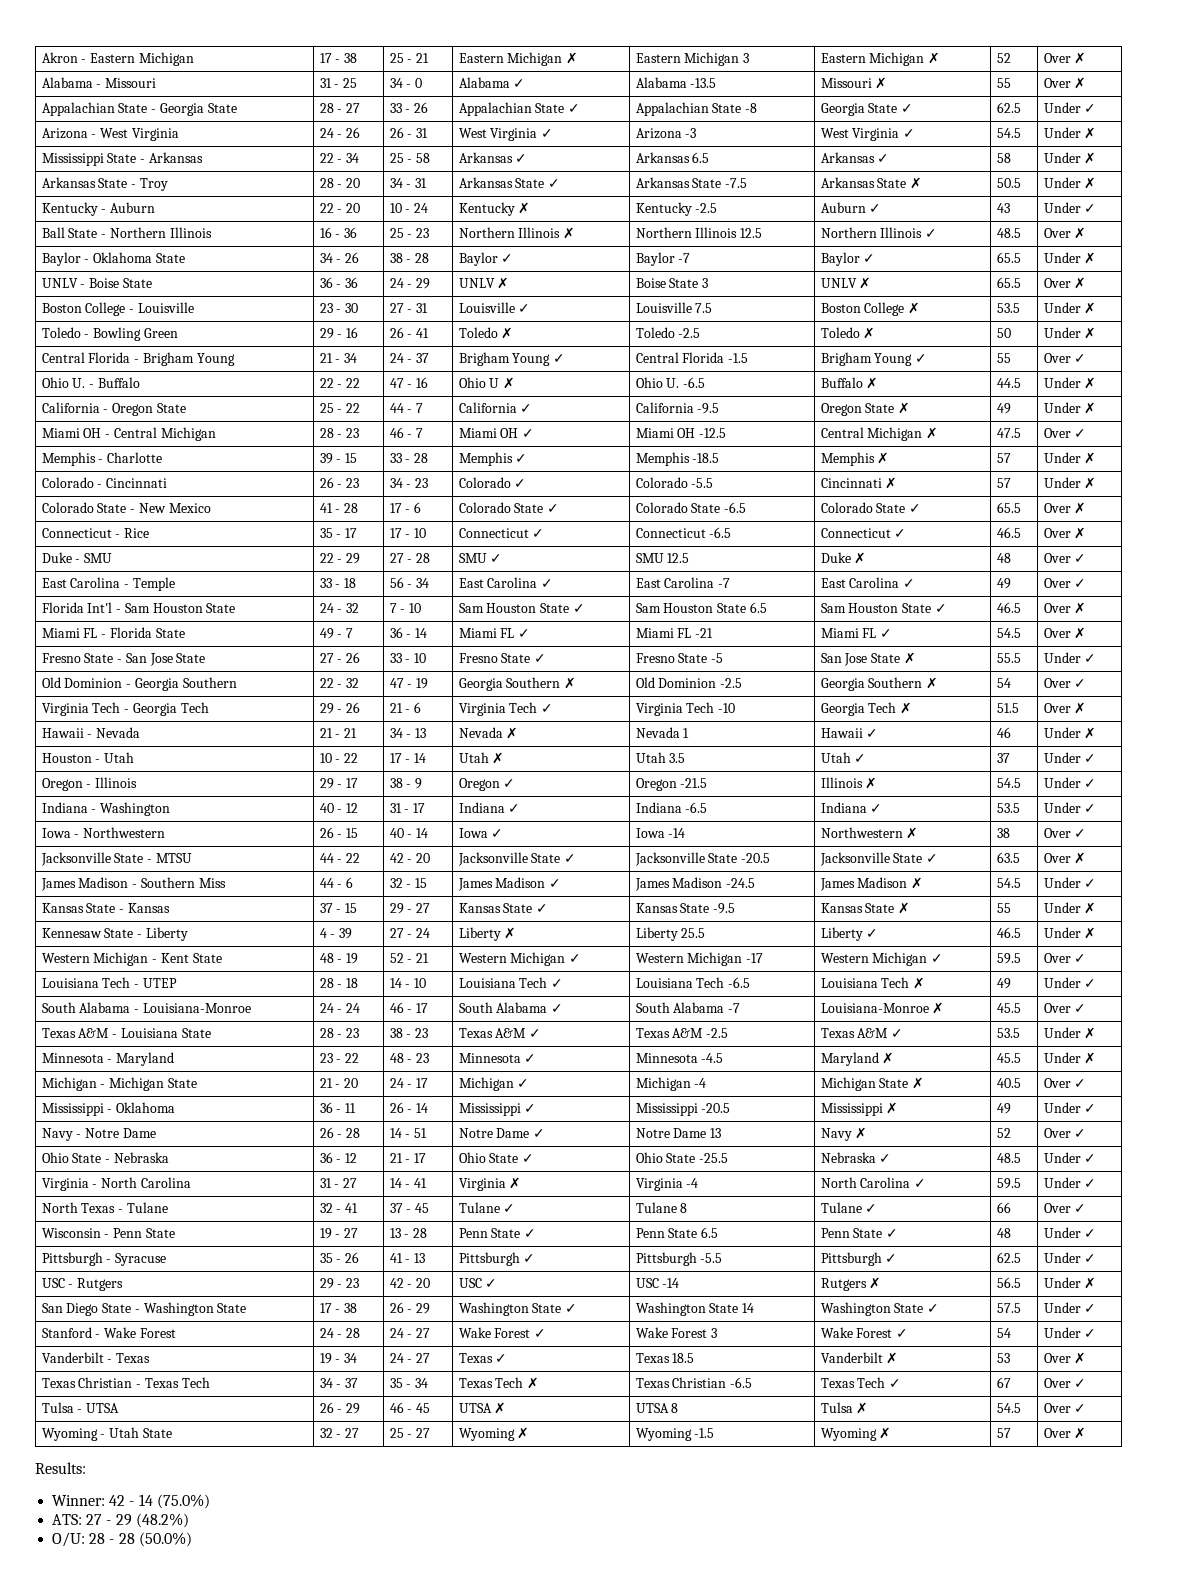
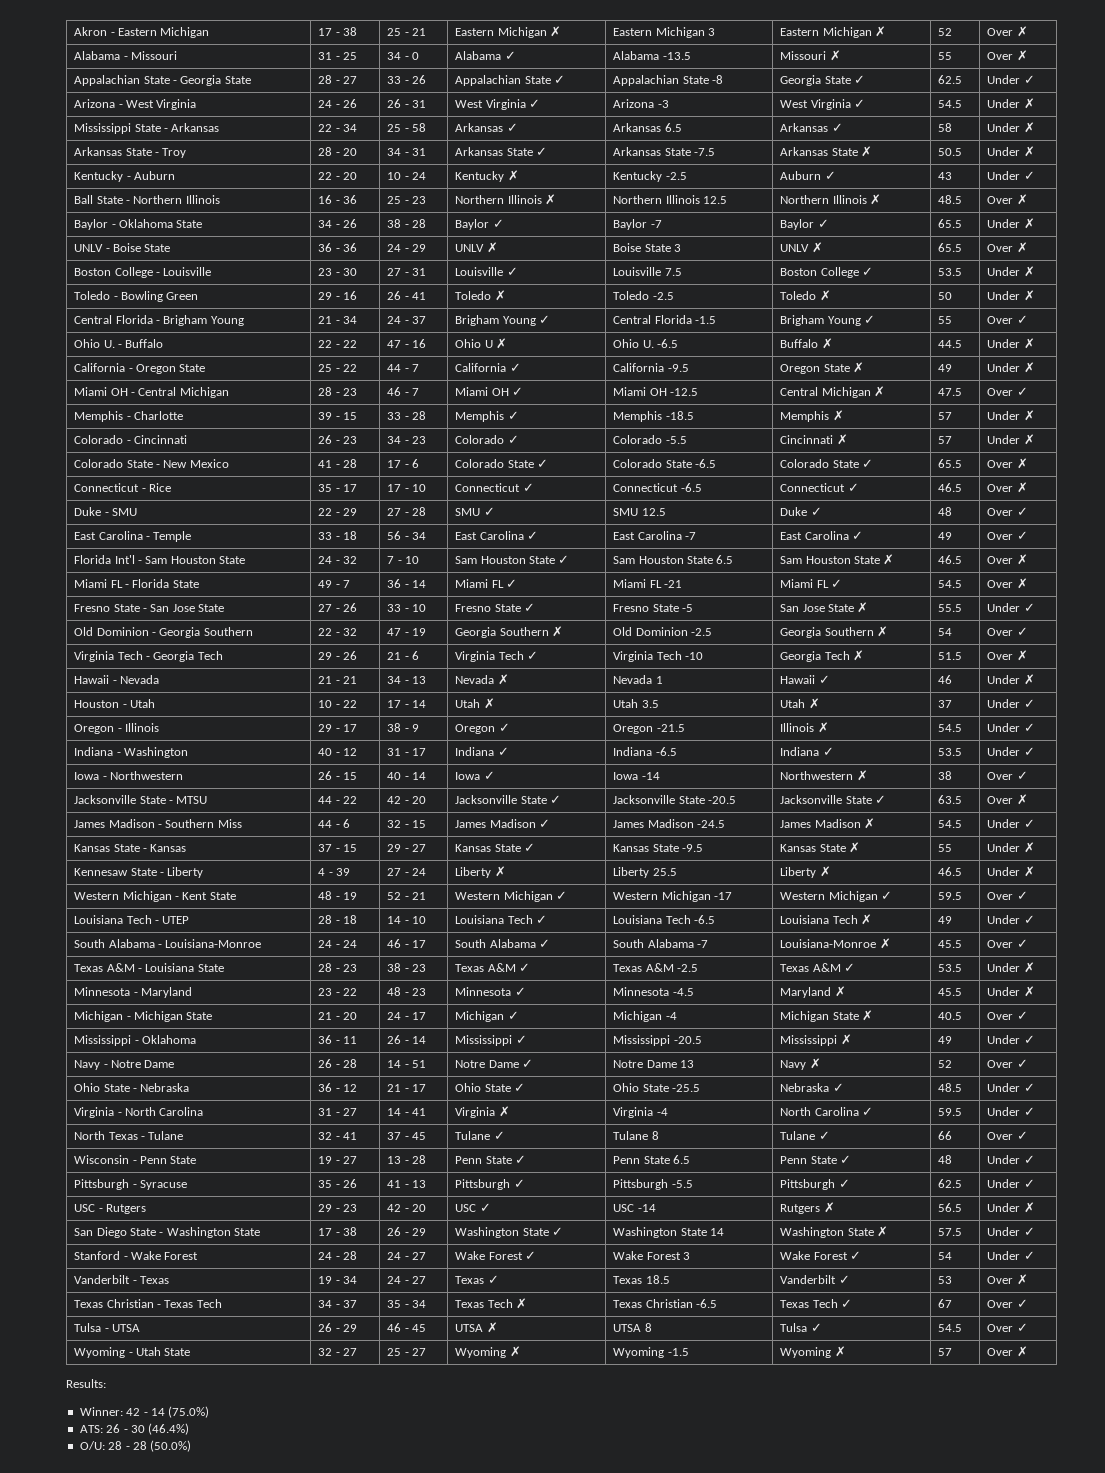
[925,229,938,238] ✓ -> [870,194,882,205] ✗
[908,302,921,314] ✗ -> [862,267,874,276] ✓
[854,552,867,564] ✗ -> [810,507,822,516] ✓
[934,604,947,613] ✓ -> [883,554,895,565] ✗
[854,754,867,763] ✓ -> [808,698,820,709] ✗
[866,929,879,938] ✓ -> [819,866,831,877] ✗
[927,1304,940,1313] ✓ -> [877,1226,889,1237] ✗
[886,1352,899,1364] ✗ -> [838,1275,850,1284] ✓
[856,1402,869,1414] ✗ -> [810,1323,822,1332] ✓
[86,1513,189,1528] 27 - 29 (48.2%) -> [106,1423,190,1435] 26 - 30 (46.4%)

